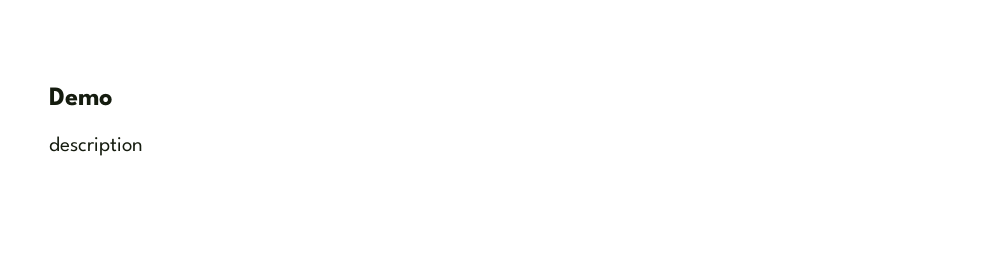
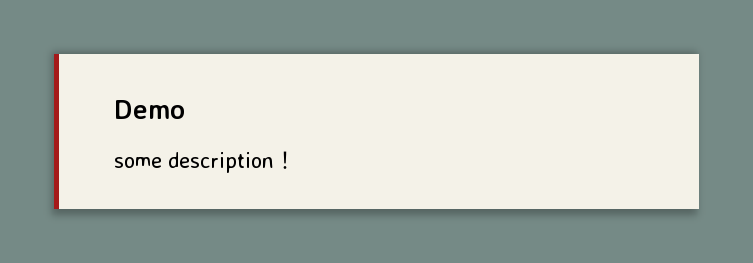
[49,136,143,156] description -> [114,151,296,173] some description！

